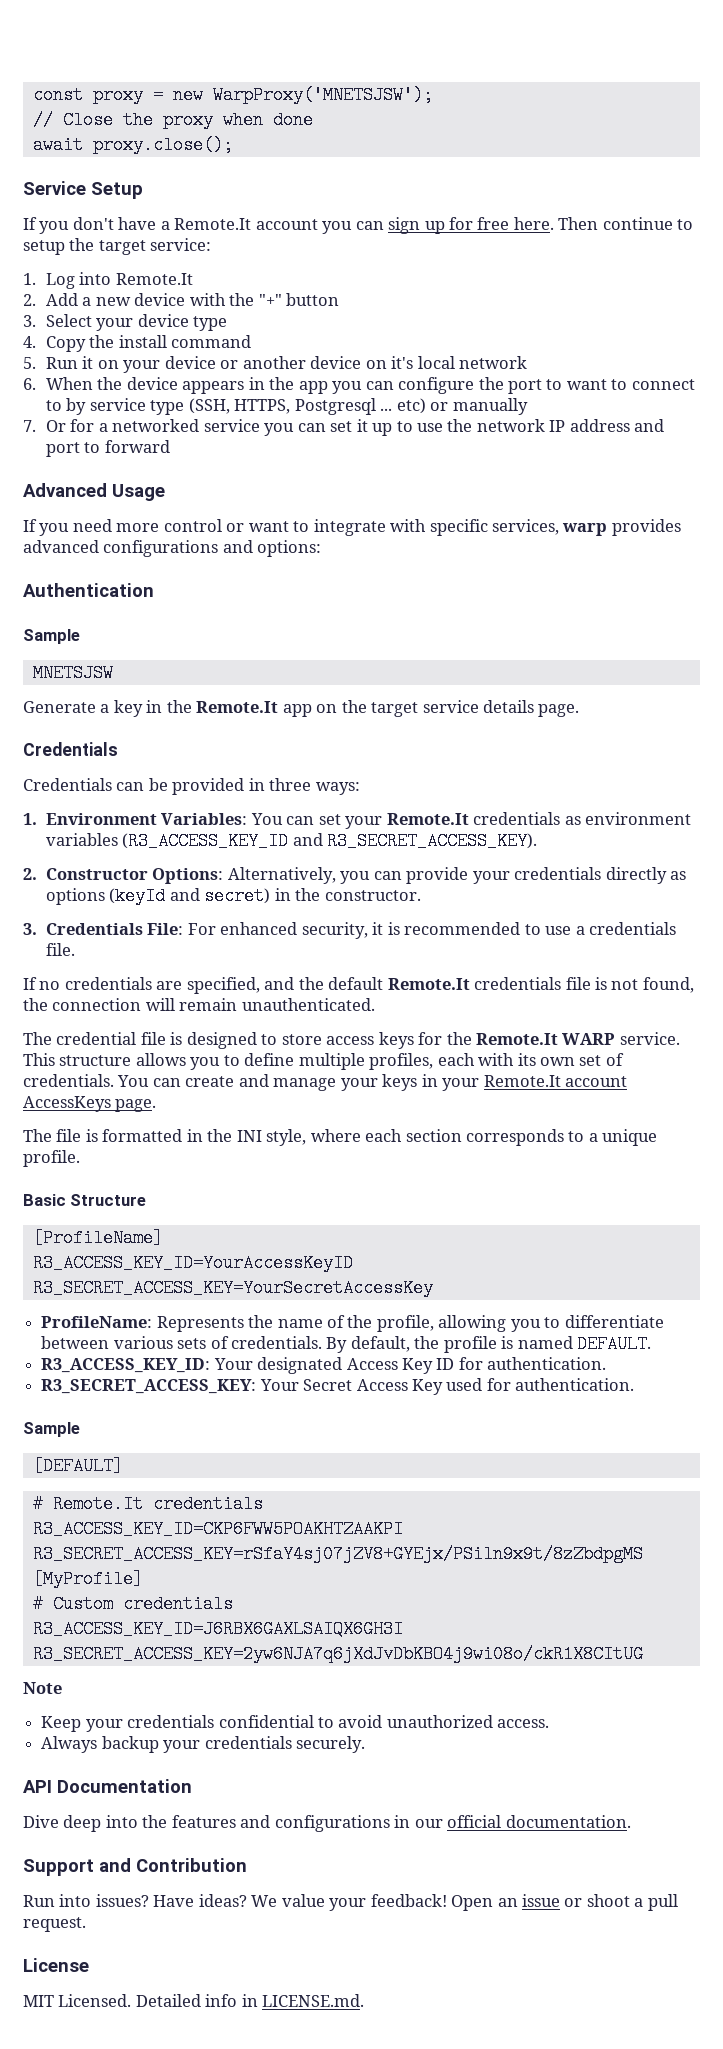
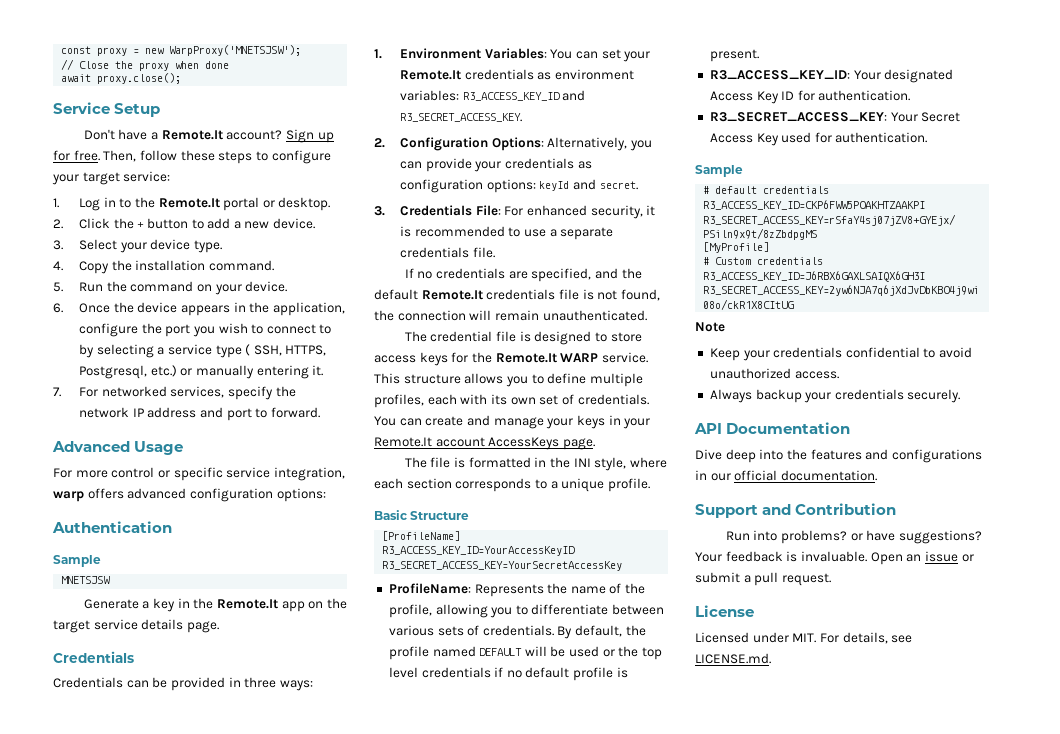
[23,217,694,234] [23,238,212,255] [23,272,193,289] [23,293,340,306] If you don't have a Remote.It account you can sign up for free here. Then continue to setup the target service: // 1. Log into Remote.It // 2. Add a new device with the "+" button -> [83,129,334,143] [53,150,331,164] [52,171,171,185] [53,197,331,211] [53,218,316,229] Don't have a Remote.It account? Sign up for free. Then, follow these steps to configure your target service: // 1. Log in to the Remote.It portal or desktop. // 2. Click the + button to add a new device.
[193,316,228,331] type -> [193,240,222,253] type.
[118,335,252,348] install command -> [135,260,274,271] installation command.
[82,356,527,373] it on your device or another device on it's local network -> [106,281,288,295] the command on your device.
[45,377,93,390] When -> [78,303,110,313] Once
[298,381,394,394] app you can -> [272,302,345,316] application,
[546,379,607,390] to want -> [192,323,248,337] you wish
[89,398,426,415] service type (SSH, HTTPS, Postgresql ... etc) -> [96,344,327,358] [78,365,177,379] selecting a service type ( SSH, HTTPS, Postgresql, etc.)
(528, 406) none -> [256,365,324,379] entering it.
[45,419,443,436] Or for a networked service you can set it up to use -> [78,386,273,400] For networked services, specify
[104,440,170,453] forward -> [270,407,320,418] forward.
[23,519,681,536] [23,540,253,557] If you need more control or want to integrate with specific services, warp provides advanced configurations and -> [53,467,345,481] [53,488,273,502] For more control or specific service integration, warp offers advanced configuration
[45,832,538,850] [23,868,148,880] variables (R3_ACCESS_KEY_ID and R3_SECRET_ACCESS_KEY). // 2. Constructor -> [399,90,586,101] [399,113,522,122] [374,137,488,151] variables: R3_ACCESS_KEY_ID and R3_SECRET_ACCESS_KEY. // 2. Configuration
[605,867,687,884] [45,887,421,905] directly as options (keyId and secret) in the constructor. -> [577,161,592,169] [399,179,638,193] as configuration options: keyId and secret.
(585, 930) none -> [560,227,614,240] separate
[501,1335,652,1353] is named DEFAULT. -> [432,646,663,660] [388,667,628,681] [709,49,759,62] named DEFAULT will be used or the top level credentials if no default profile is present.
[32,1457,123,1475] [32,1495,143,1513] // [DEFAULT] // # Remote.It -> [703,186,758,194] // # default
[95,1894,447,1911] issues? Have ideas? We value your feedback! -> [781,530,982,544] [695,551,867,562] problems? or have suggestions? Your feedback is invaluable.
[586,1894,630,1907] shoot -> [695,572,740,583] submit
[23,1994,258,2007] MIT Licensed. Detailed info in -> [695,632,913,644] Licensed under MIT. For details, see

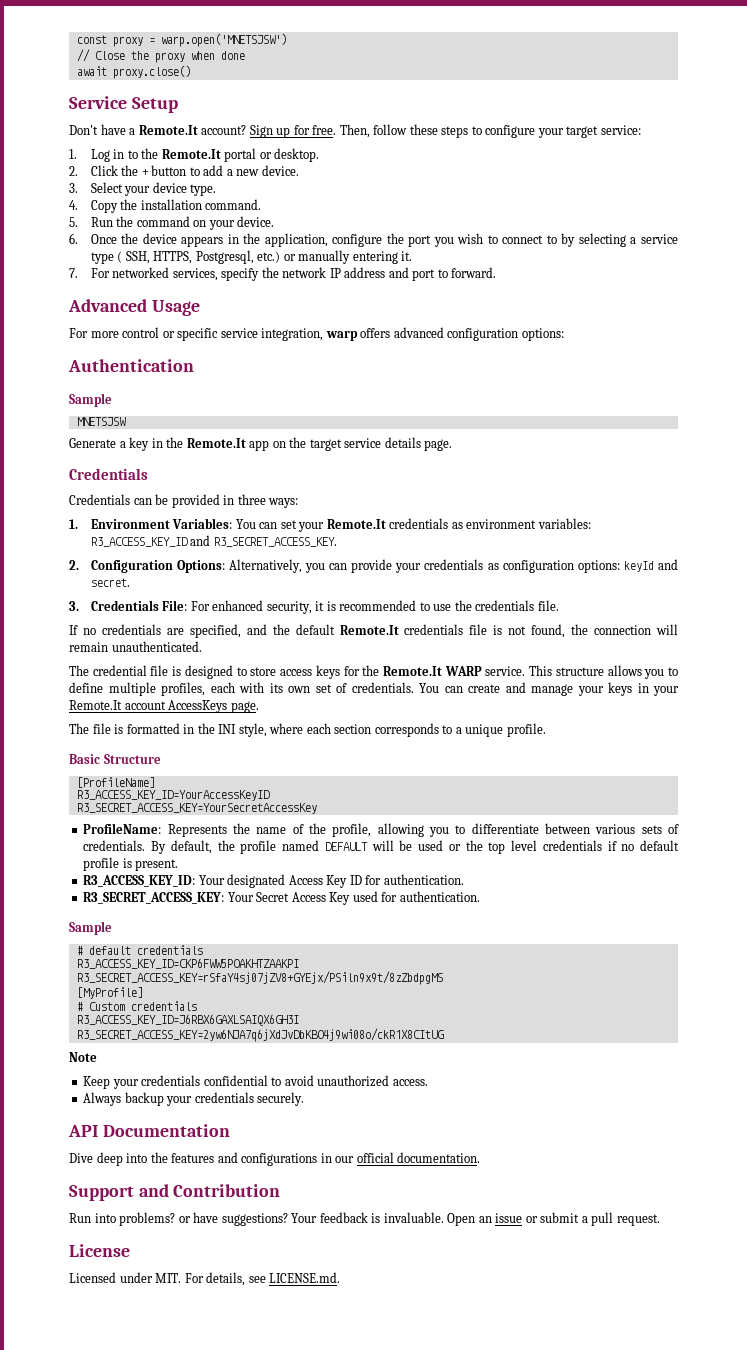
[145,45,302,56] new WarpProxy('MNETSJSW'); -> [160,33,287,47] warp.open('MNETSJSW')
[97,73,182,84] proxy.close(); -> [112,65,191,79] proxy.close()
[549,227,614,240] a separate -> [454,600,472,611] the

